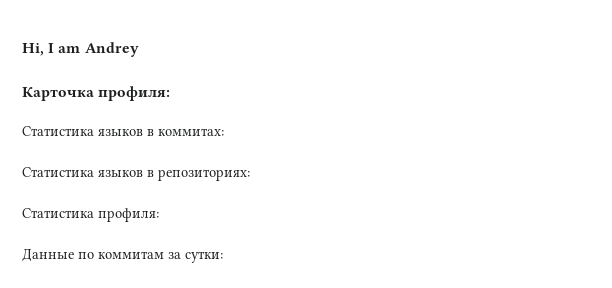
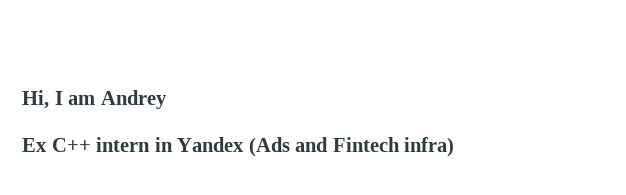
[22,86,171,101] [22,126,224,136] [22,167,250,181] [22,208,159,222] [22,248,223,263] Карточка профиля: // Статистика языков в коммитах: // Статистика языков в репозиториях: // Статистика профиля: // Данные по коммитам за сутки: -> [22,137,455,157] Ex C++ intern in Yandex (Ads and Fintech infra)

